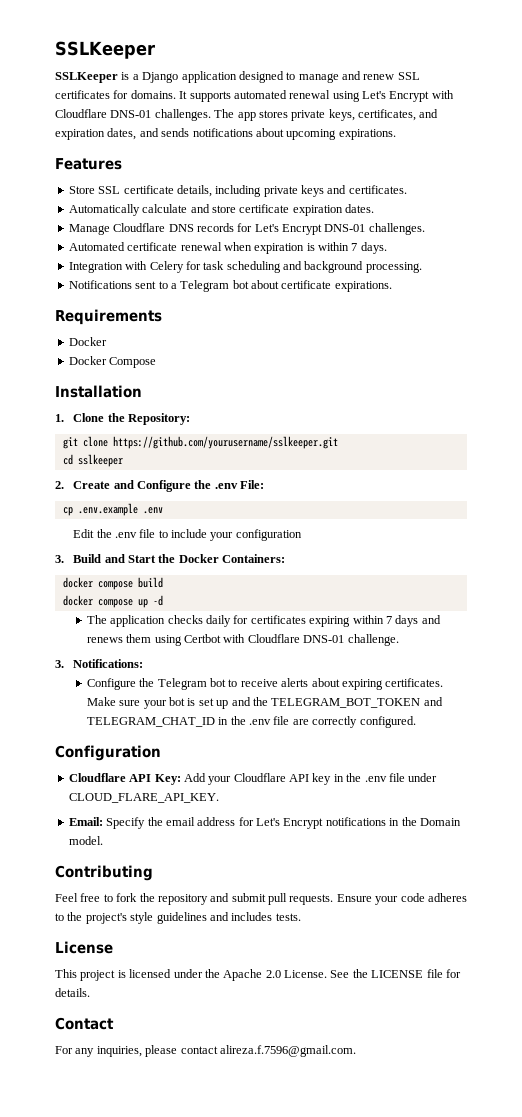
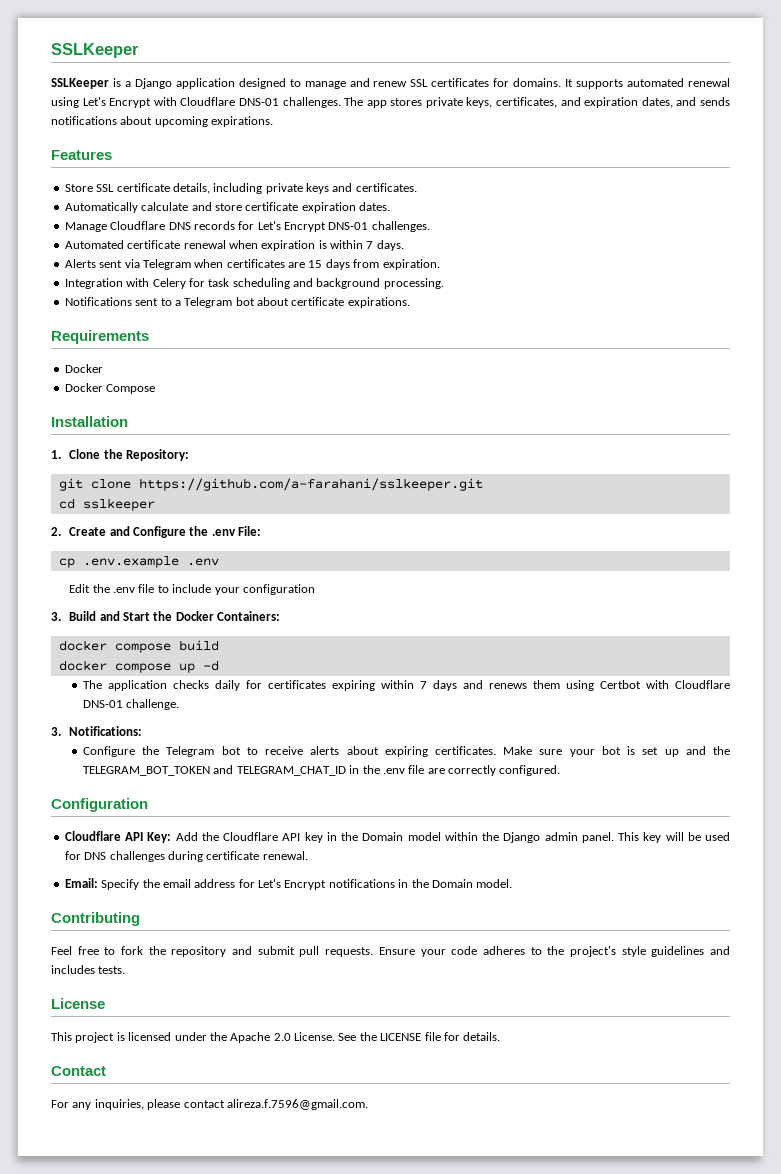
(387, 248) none -> [64,259,440,270] // Alerts sent via Telegram when certificates are 15 days from expiration.
[112,436,338,449] https://github.com/yourusername/sslkeeper.git -> [138,478,483,491] https://github.com/a-farahani/sslkeeper.git
[208,776,232,785] your -> [201,832,219,841] the
[364,773,438,782] [68,793,219,803] .env file under CLOUD_FLARE_API_KEY. -> [362,832,730,843] [64,851,308,862] Domain model within the Django admin panel. This key will be used for DNS challenges during certificate renewal.

